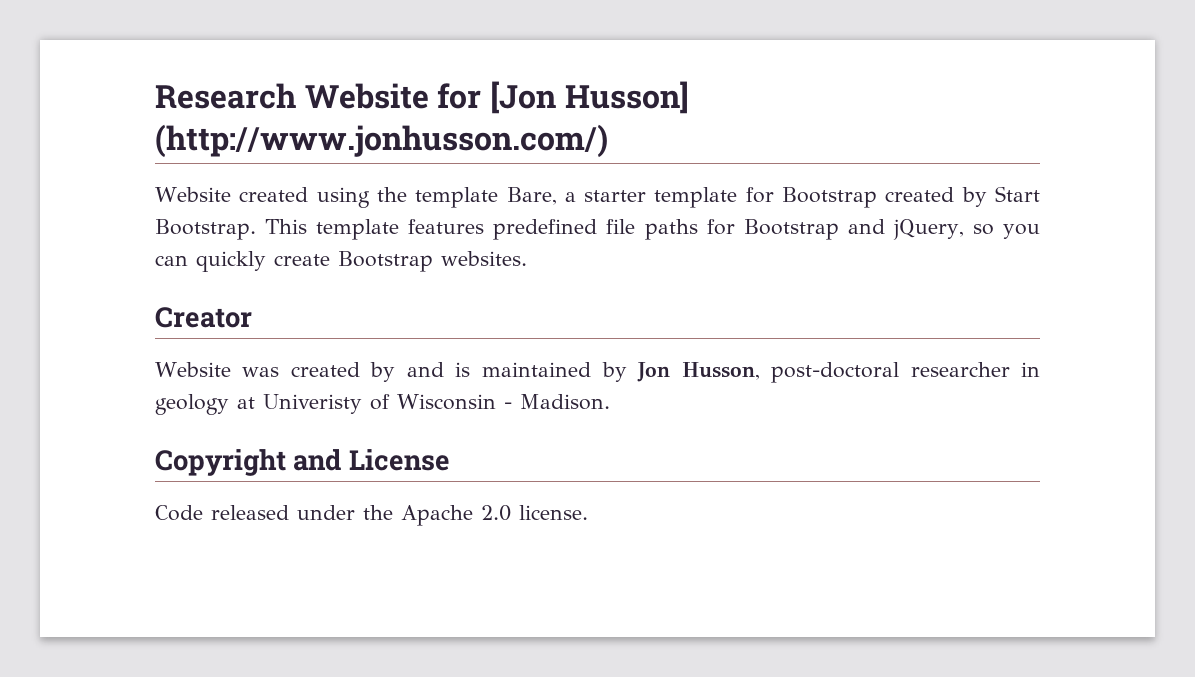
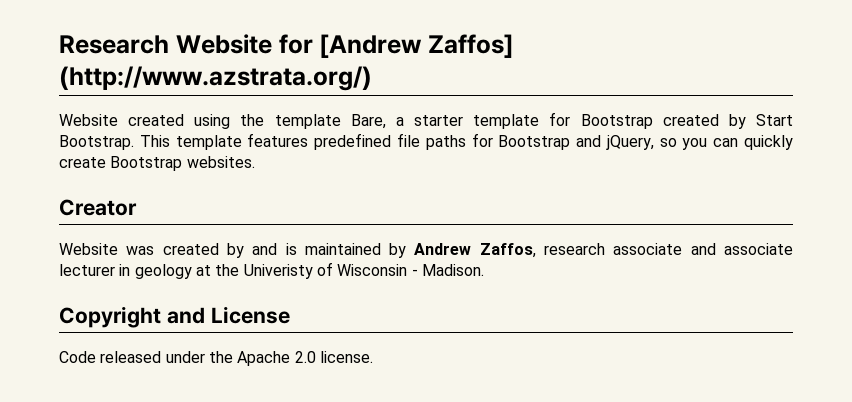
[489,81,689,114] [155,124,608,158] [Jon Husson] (http://www.jonhusson.com/) -> [319,34,514,58] [59,66,372,91] [Andrew Zaffos] (http://www.azstrata.org/)
[636,362,1010,383] Jon Husson, post-doctoral researcher -> [414,243,793,258] [59,264,115,276] Andrew Zaffos, research associate and associate lecturer
(255, 403) none -> [215,264,240,276] the

